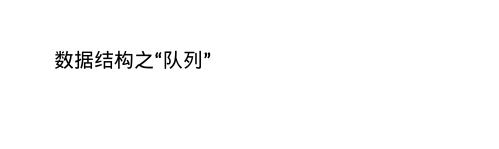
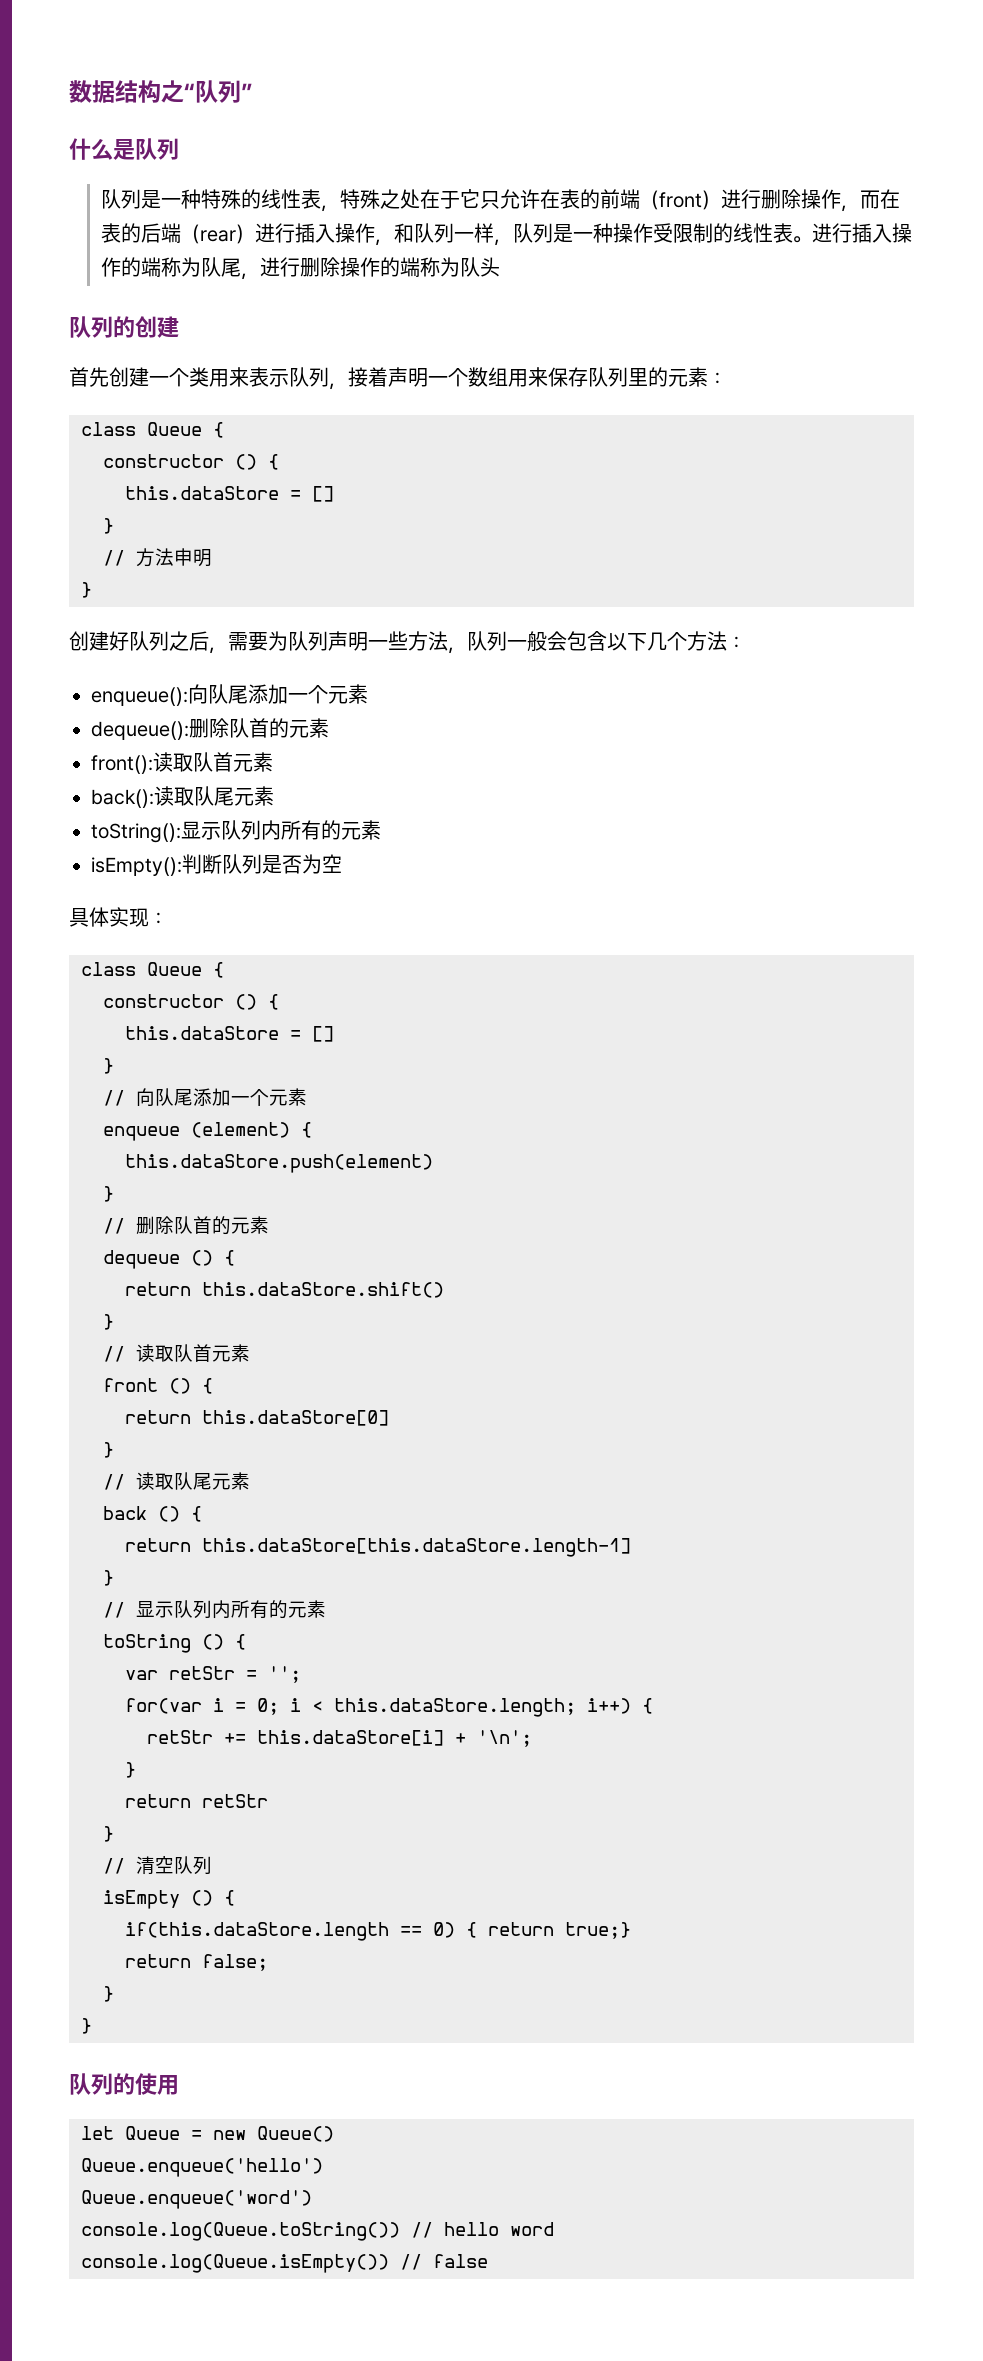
(212, 59) none -> [69,138,179,160] [100,189,900,212] [100,223,912,246] [100,257,500,280] [69,316,179,338] [69,367,727,390] [81,422,224,438] [103,454,279,470] [125,486,334,502] [103,518,114,534] [103,548,212,567] [81,582,92,598] [69,631,746,654] [91,684,368,706] [91,718,329,740] [91,752,273,774] [91,786,274,808] [91,820,381,843] [91,854,342,876] [69,907,168,927] [81,962,224,978] [103,994,279,1010] [125,1026,334,1042] [103,1058,114,1074] [103,1088,307,1106] [103,1122,312,1141] [125,1154,433,1173] [103,1186,114,1202] [103,1216,269,1235] [103,1250,235,1269] [125,1282,444,1298] [103,1314,114,1330] [103,1344,250,1362] [103,1378,213,1394] [125,1410,389,1426] [103,1442,114,1458] [103,1472,250,1490] [103,1506,202,1522] [125,1538,631,1557] [103,1570,114,1586] [103,1600,326,1619] [103,1634,246,1653] [125,1666,301,1683] [125,1698,653,1717] [147,1730,532,1747] [125,1762,136,1778] [125,1794,268,1808] [103,1826,114,1842] [103,1856,212,1875] [103,1890,235,1909] [125,1922,631,1941] [125,1954,268,1971] [103,1986,114,2002] [81,2018,92,2034] [69,2073,179,2095] [81,2126,334,2142] [81,2158,323,2177] [81,2190,312,2209] [81,2222,554,2241] [81,2254,488,2273] // 什么是队列 // 队列是一种特殊的线性表，特殊之处在于它只允许在表的前端（front）进行删除操作，而在表的后端（rear）进行插入操作，和队列一样，队列是一种操作受限制的线性表。进行插入操作的端称为队尾，进行删除操作的端称为队头 // 队列的创建 // 首先创建一个类用来表示队列，接着声明一个数组用来保存队列里的元素： // class Queue { // constructor () { // this.dataStore = [] // } // // 方法申明 // } // 创建好队列之后，需要为队列声明一些方法，队列一般会包含以下几个方法： // enqueue():向队尾添加一个元素 // dequeue():删除队首的元素 // front():读取队首元素 // back():读取队尾元素 // toString():显示队列内所有的元素 // isEmpty():判断队列是否为空 // 具体实现： // class Queue { // constructor () { // this.dataStore = [] // } // // 向队尾添加一个元素 // enqueue (element) { // this.dataStore.push(element) // } // // 删除队首的元素 // dequeue () { // return this.dataStore.shift() // } // // 读取队首元素 // front () { // return this.dataStore[0] // } // // 读取队尾元素 // back () { // return this.dataStore[this.dataStore.length-1] // } // // 显示队列内所有的元素 // toString () { // var retStr = ''; // for(var i = 0; i < this.dataStore.length; i++) { // retStr += this.dataStore[i] + '\n'; // } // return retStr // } // // 清空队列 // isEmpty () { // if(this.dataStore.length == 0) { return true;} // return false; // } // } // 队列的使用 // let Queue = new Queue() // Queue.enqueue('hello') // Queue.enqueue('word') // console.log(Queue.toString()) // hello word // console.log(Queue.isEmpty()) // false

